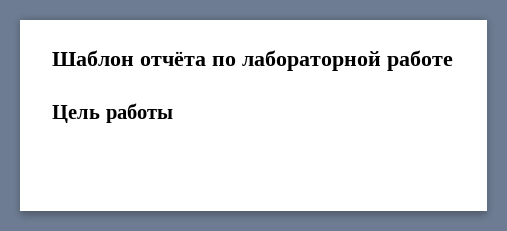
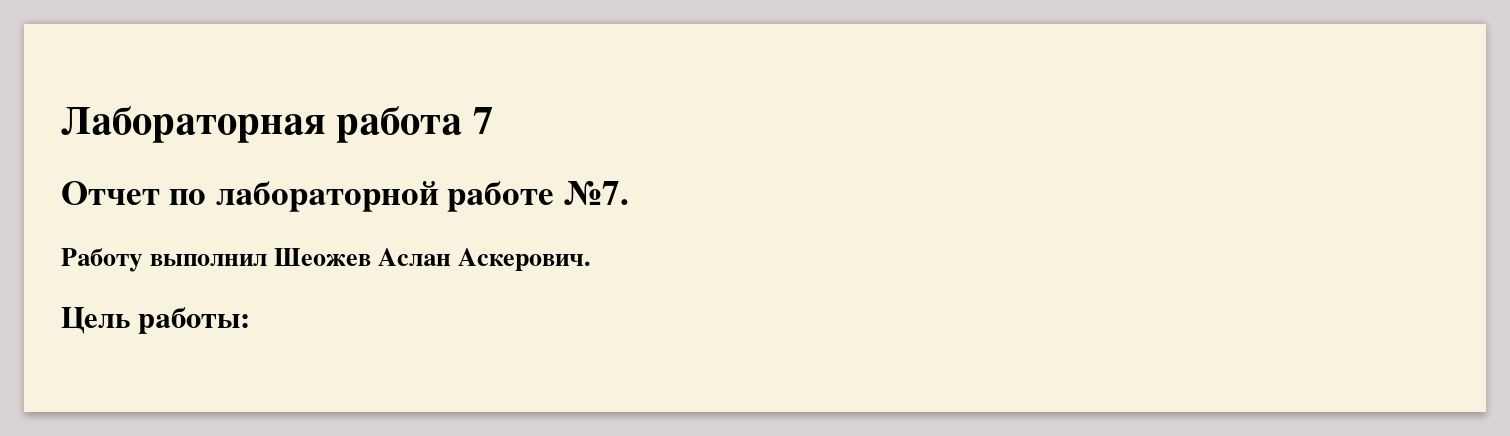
[52,50,206,66] Шаблон отчёта -> [61,106,493,143] [61,181,160,205] Лабораторная работа 7 // Отчет
(453, 60) none -> [563,181,629,205] [61,248,592,272] №7. // Работу выполнил Шеожев Аслан Аскерович.
[105,103,173,123] работы -> [138,307,251,334] работы:

